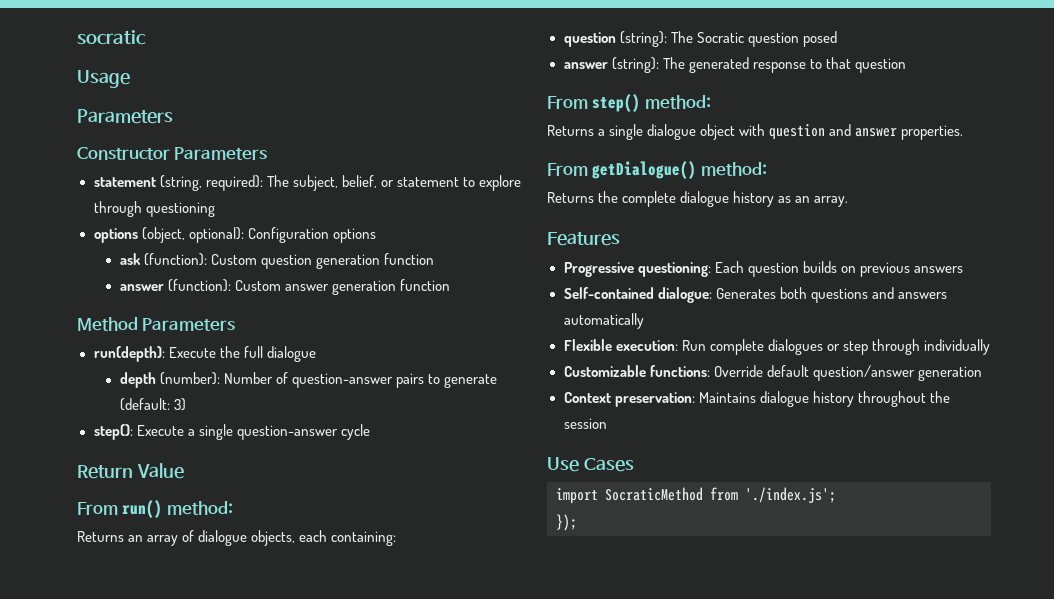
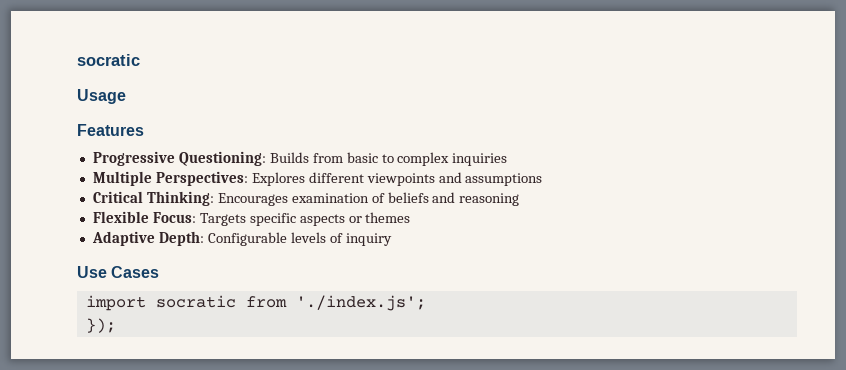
[77,109,173,124] [77,147,268,160] [93,175,521,191] [93,201,215,217] [93,227,376,243] [119,253,434,269] [119,279,450,295] [77,317,236,331] [93,346,316,362] [119,372,497,388] [119,398,186,411] [93,424,370,440] [77,463,184,479] [77,500,233,518] [77,530,397,546] [563,31,837,47] [563,57,906,73] [547,94,711,112] [547,124,964,140] [547,161,767,179] [547,191,849,207] [547,232,620,246] [563,261,963,277] [563,287,947,303] [563,313,644,329] [563,339,990,355] [563,365,982,381] [563,391,950,407] [563,418,607,429] Parameters // Constructor Parameters // statement (string, required): The subject, belief, or statement to explore through questioning // options (object, optional): Configuration options // ask (function): Custom question generation function // answer (function): Custom answer generation function // Method Parameters // run(depth): Execute the full dialogue // depth (number): Number of question-answer pairs to generate (default: 3) // step(): Execute a single question-answer cycle // Return Value // From run() method: // Returns an array of dialogue objects, each containing: // question (string): The Socratic question posed // answer (string): The generated response to that question // From step() method: // Returns a single dialogue object with question and answer properties. // From getDialogue() method: // Returns the complete dialogue history as an array. // Features // Progressive questioning: Each question builds on previous answers // Self-contained dialogue: Generates both questions and answers automatically // Flexible execution: Run complete dialogues or step through individually // Customizable functions: Override default question/answer generation // Context preservation: Maintains dialogue history throughout the session -> [77,124,144,136] [92,151,508,166] [92,171,543,186] [92,191,520,206] [92,211,411,226] [91,231,392,246] Features // Progressive Questioning: Builds from basic to complex inquiries // Multiple Perspectives: Explores different viewpoints and assumptions // Critical Thinking: Encourages examination of beliefs and reasoning // Flexible Focus: Targets specific aspects or themes // Adaptive Depth: Configurable levels of inquiry
[605,487,703,501] SocraticMethod -> [155,295,236,308] socratic

